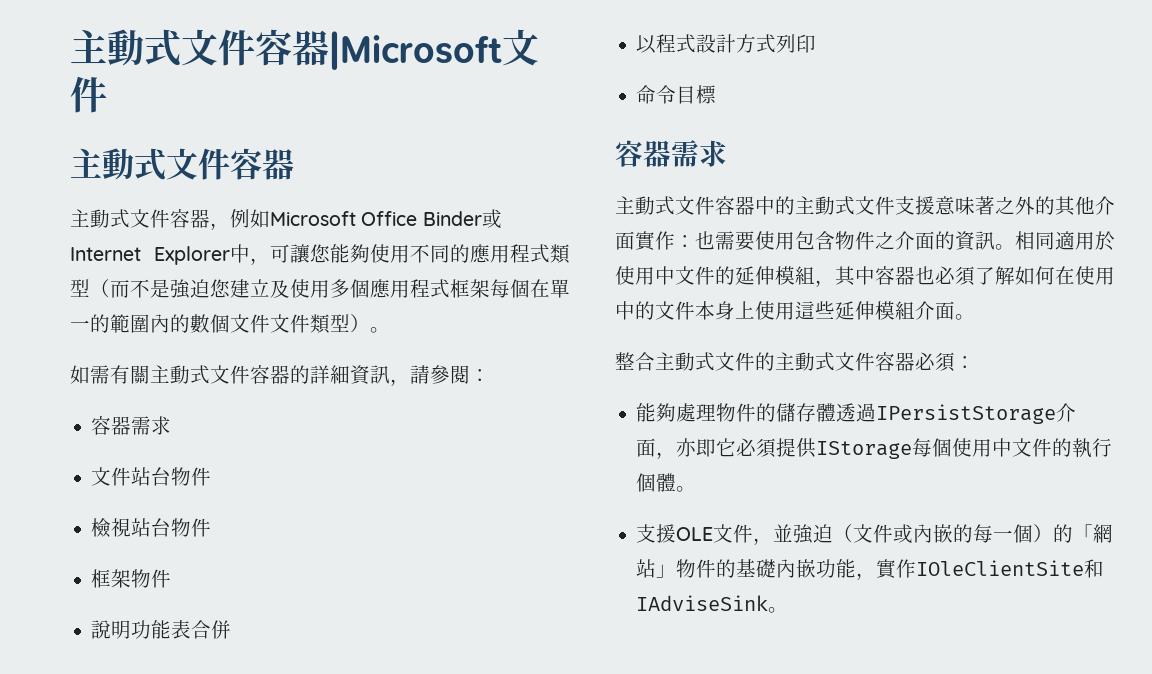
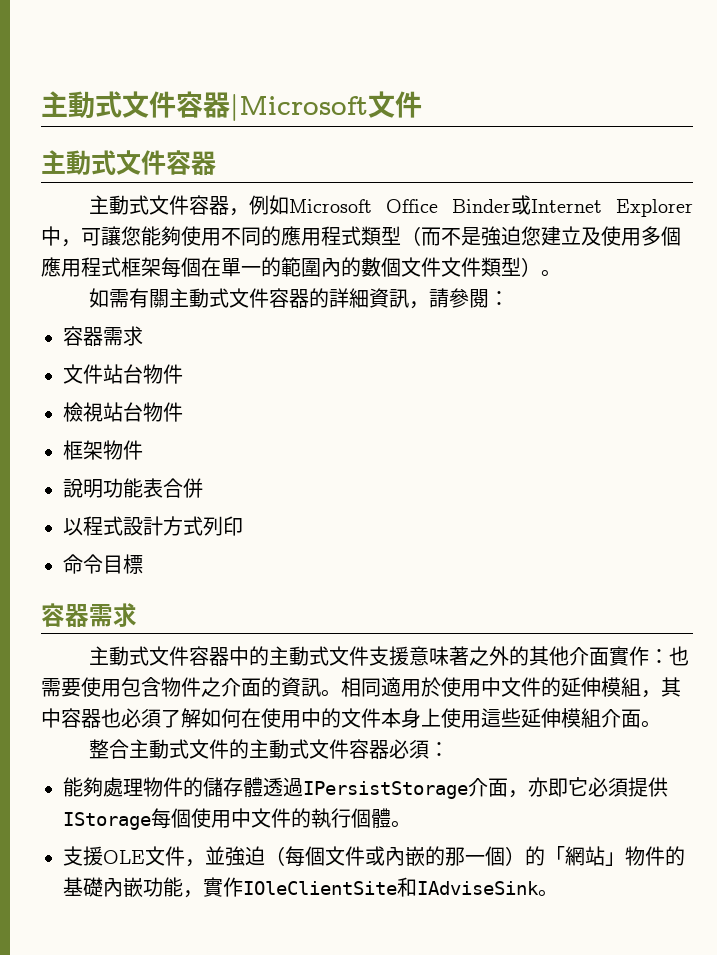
(854, 533) none -> [285,846,325,867] 每個
[973,524,994,543] 每 -> [445,847,465,866] 那

